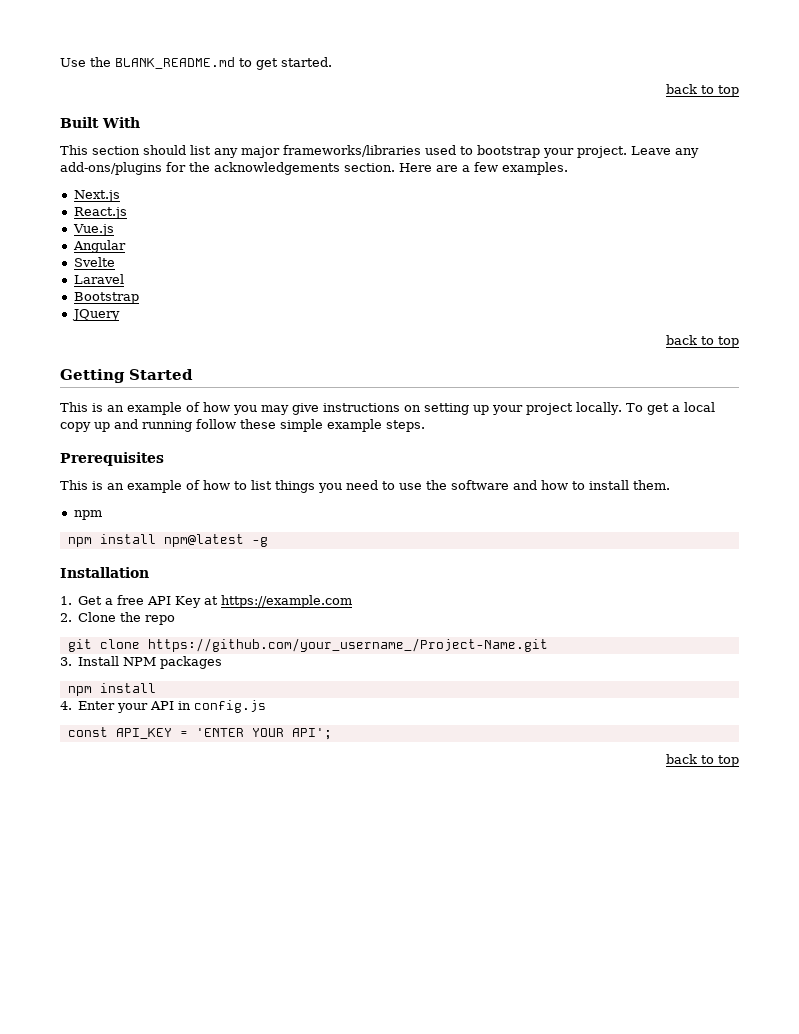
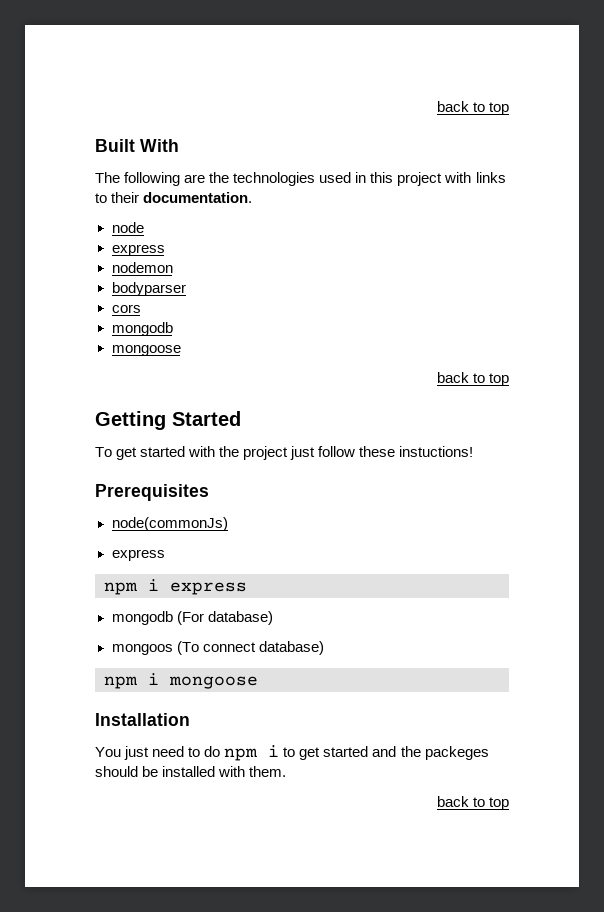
[60,57,332,70] Use the BLANK_README.md to get started. // -> (436, 106) none
[60,145,699,158] [60,162,568,175] [73,190,120,202] [73,207,127,219] [72,224,114,236] [72,240,126,253] [73,257,115,267] [73,274,124,284] [73,292,139,304] [71,309,120,321] This section should list any major frameworks/libraries used to bootstrap your project. Leave any add-ons/plugins for the acknowledgements section. Here are a few examples. // Next.js // React.js // Vue.js // Angular // Svelte // Laravel // Bootstrap // JQuery -> [95,172,506,186] [95,192,253,203] [111,222,144,233] [111,244,165,256] [111,262,173,273] [111,282,186,296] [111,304,141,313] [111,322,173,336] [111,345,181,356] The following are the technologies used in this project with links to their documentation. // node // express // nodemon // bodyparser // cors // mongodb // mongoose
[60,402,715,415] [60,419,425,432] [60,452,164,466] [60,480,670,493] [73,510,102,520] [67,534,268,547] [60,567,149,578] [60,595,353,608] [60,612,176,625] [67,638,548,652] [60,656,223,669] [67,683,156,696] [60,700,267,713] [67,727,332,740] This is an example of how you may give instructions on setting up your project locally. To get a local copy up and running follow these simple example steps. // Prerequisites // This is an example of how to list things you need to use the software and how to install them. // npm // npm install npm@latest -g // Installation // 1. Get a free API Key at https://example.com // 2. Clone the repo // git clone https://github.com/your_username_/Project-Name.git // 3. Install NPM packages // npm install // 4. Enter your API in config.js // const API_KEY = 'ENTER YOUR API'; -> [95,446,474,460] [95,484,209,501] [111,517,228,531] [111,549,165,561] [104,579,247,595] [111,611,273,625] [111,641,324,655] [104,673,258,689] [95,713,190,726] [95,745,489,761] [95,766,287,777] To get started with the project just follow these instuctions! // Prerequisites // node(commonJs) // express // npm i express // mongodb (For database) // mongoos (To connect database) // npm i mongoose // Installation // You just need to do npm i to get started and the packeges should be installed with them.

